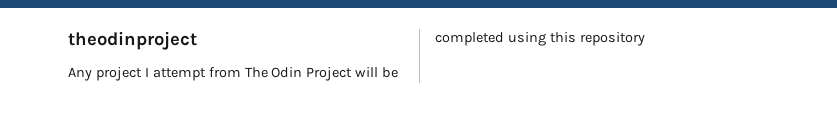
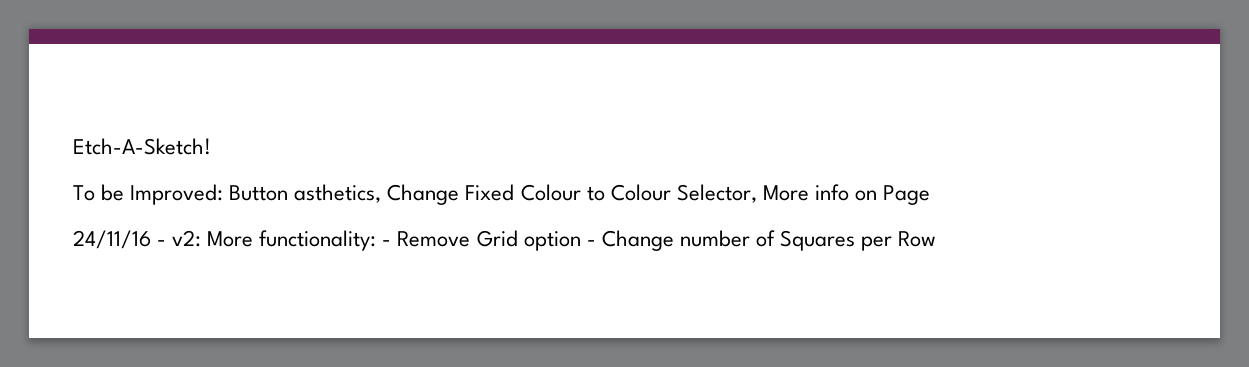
[68,31,197,50] [68,67,399,81] [435,32,645,46] theodinproject // Any project I attempt from The Odin Project will be completed using this repository -> [73,138,211,155] [73,184,931,205] [73,230,937,251] Etch-A-Sketch! // To be Improved: Button asthetics, Change Fixed Colour to Colour Selector, More info on Page // 24/11/16 - v2: More functionality: - Remove Grid option - Change number of Squares per Row

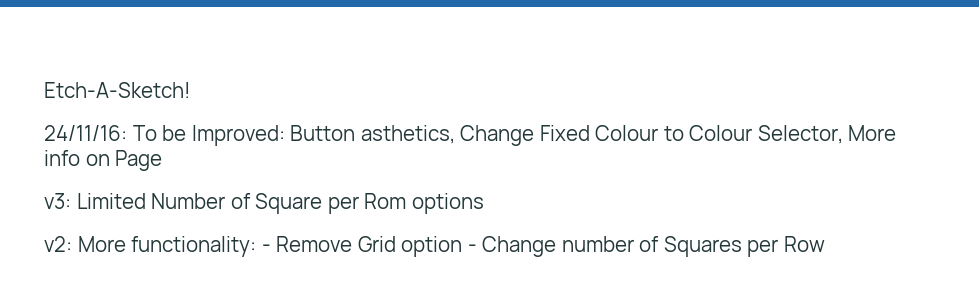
(211, 146) none -> [44,125,127,141] 24/11/16:
[73,230,167,249] 24/11/16 - -> [44,193,484,214] v3: Limited Number of Square per Rom options //

